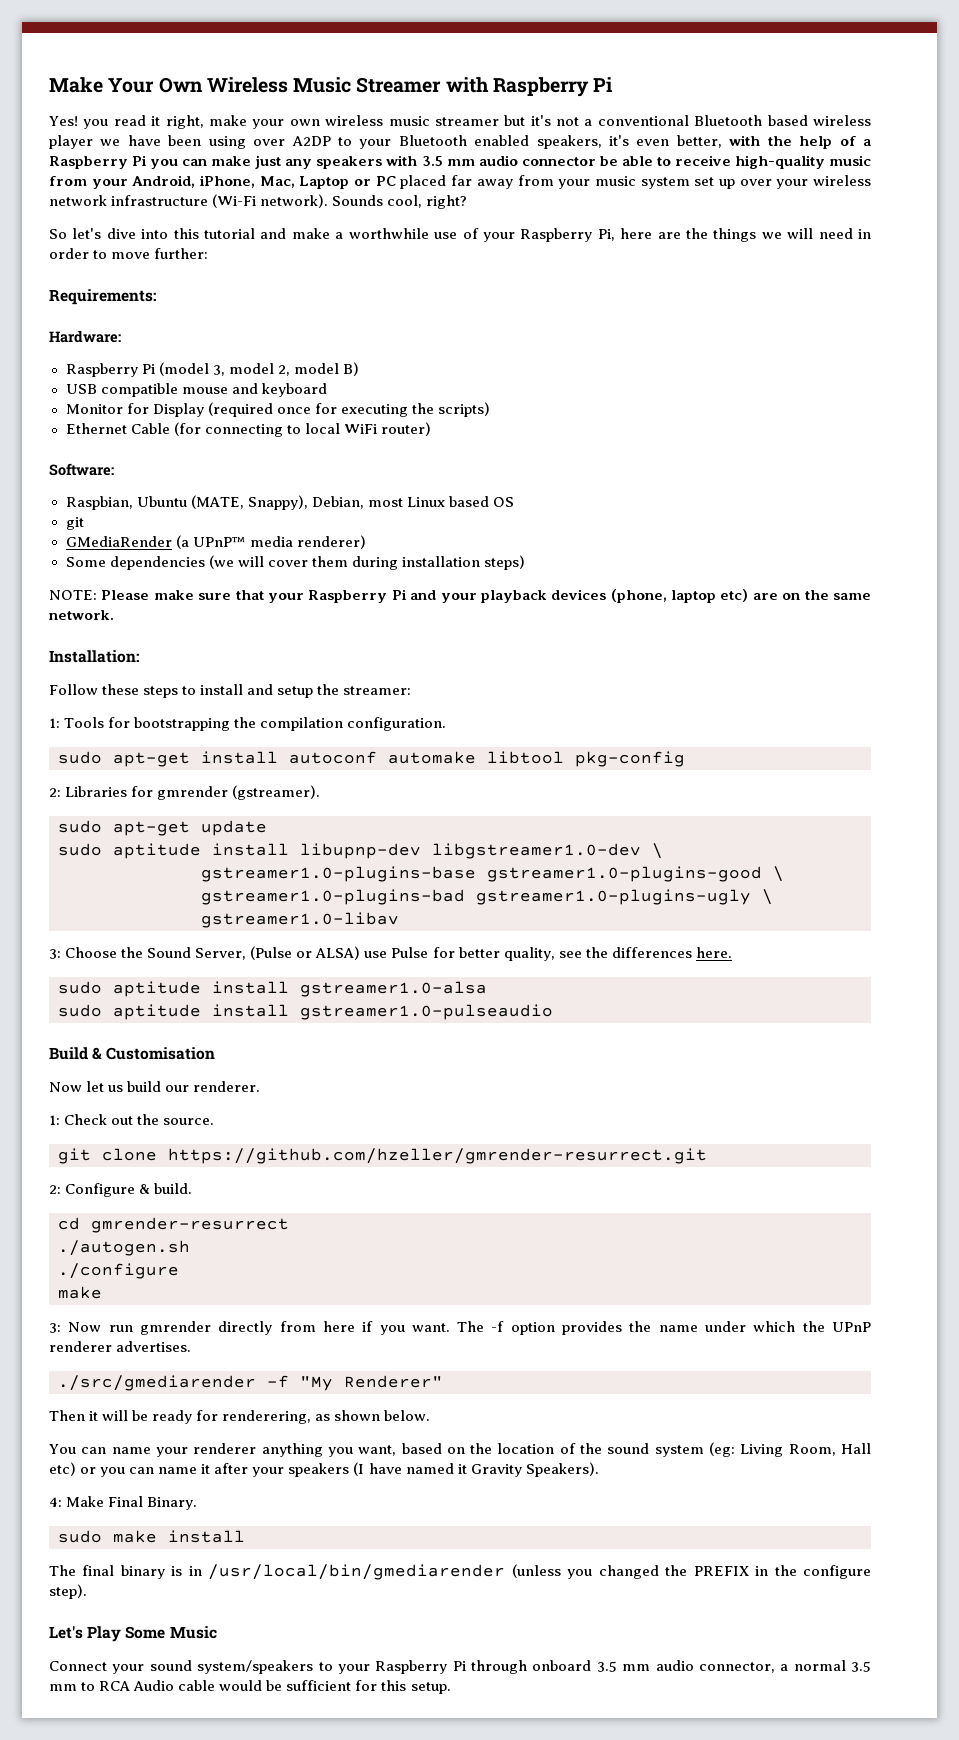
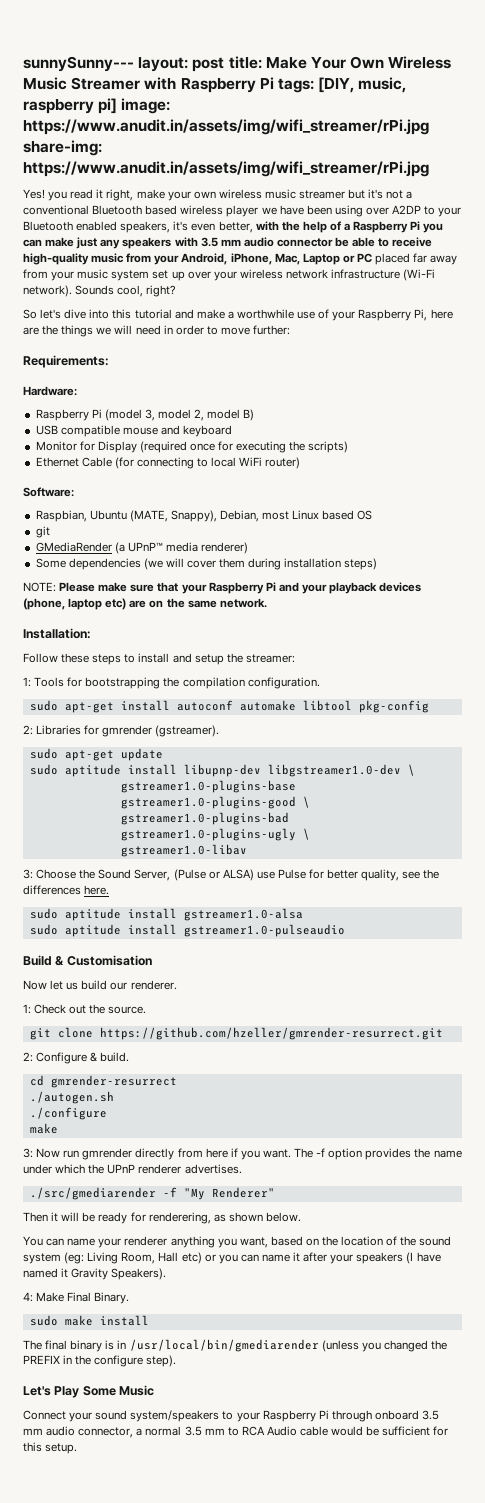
(49, 85) none -> [23,56,262,72] sunnySunny--- layout: post title:
(613, 84) none -> [277,77,407,93] [23,98,171,114] [23,119,429,135] [23,140,102,156] [23,161,429,177] tags: [DIY, music, raspberry pi] image: https://www.anudit.in/assets/img/wifi_streamer/rPi.jpg share-img: https://www.anudit.in/assets/img/wifi_streamer/rPi.jpg

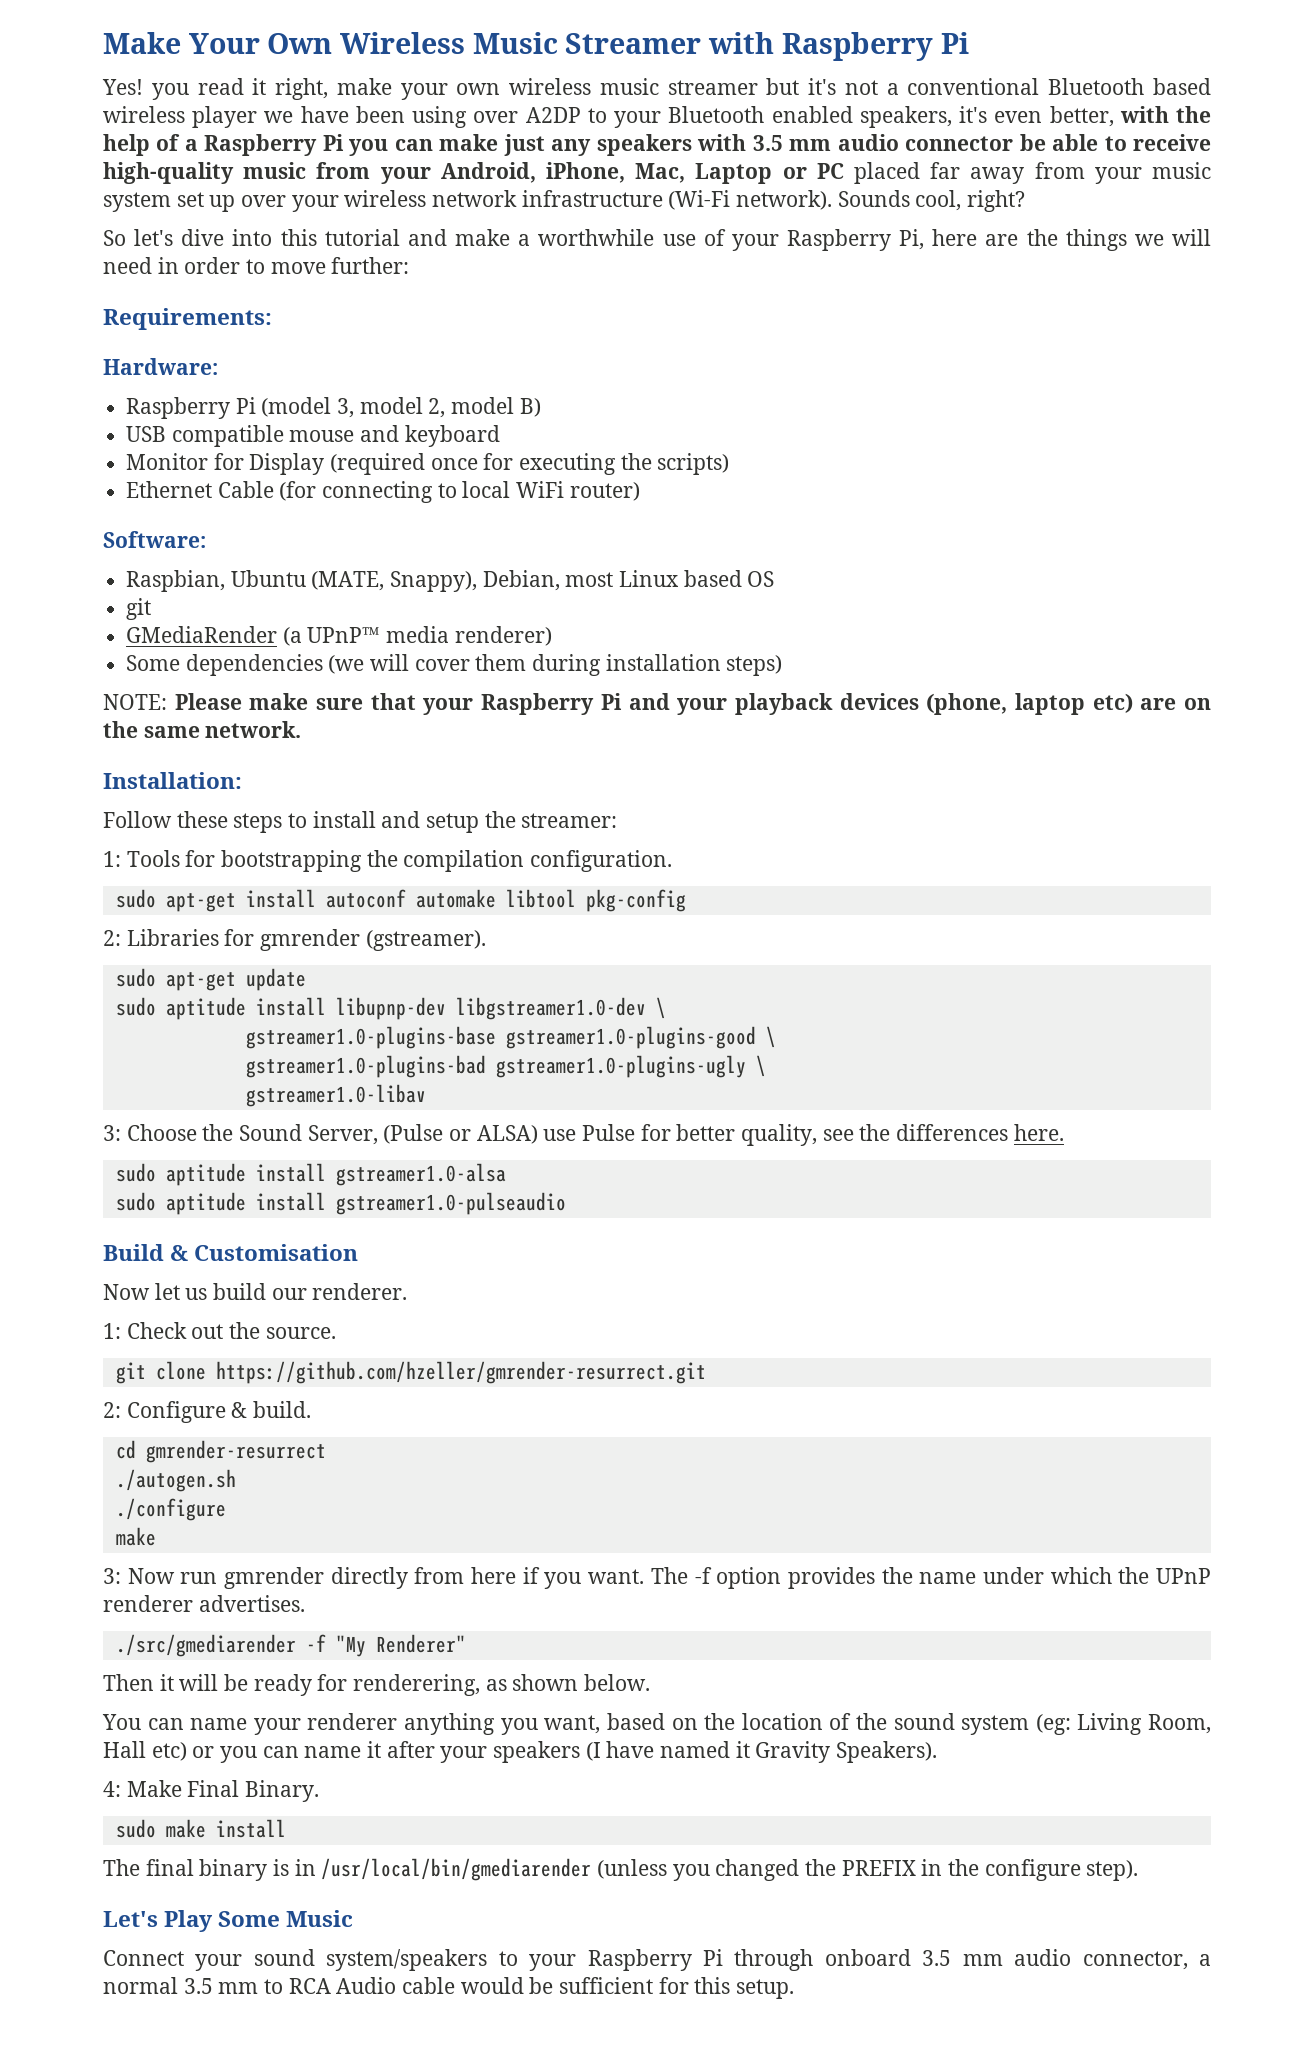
[23,56,262,72] sunnySunny--- layout: post title: -> (103, 43) none
[277,77,407,93] [23,98,171,114] [23,119,429,135] [23,140,102,156] [23,161,429,177] tags: [DIY, music, raspberry pi] image: https://www.anudit.in/assets/img/wifi_streamer/rPi.jpg share-img: https://www.anudit.in/assets/img/wifi_streamer/rPi.jpg -> (969, 43) none

